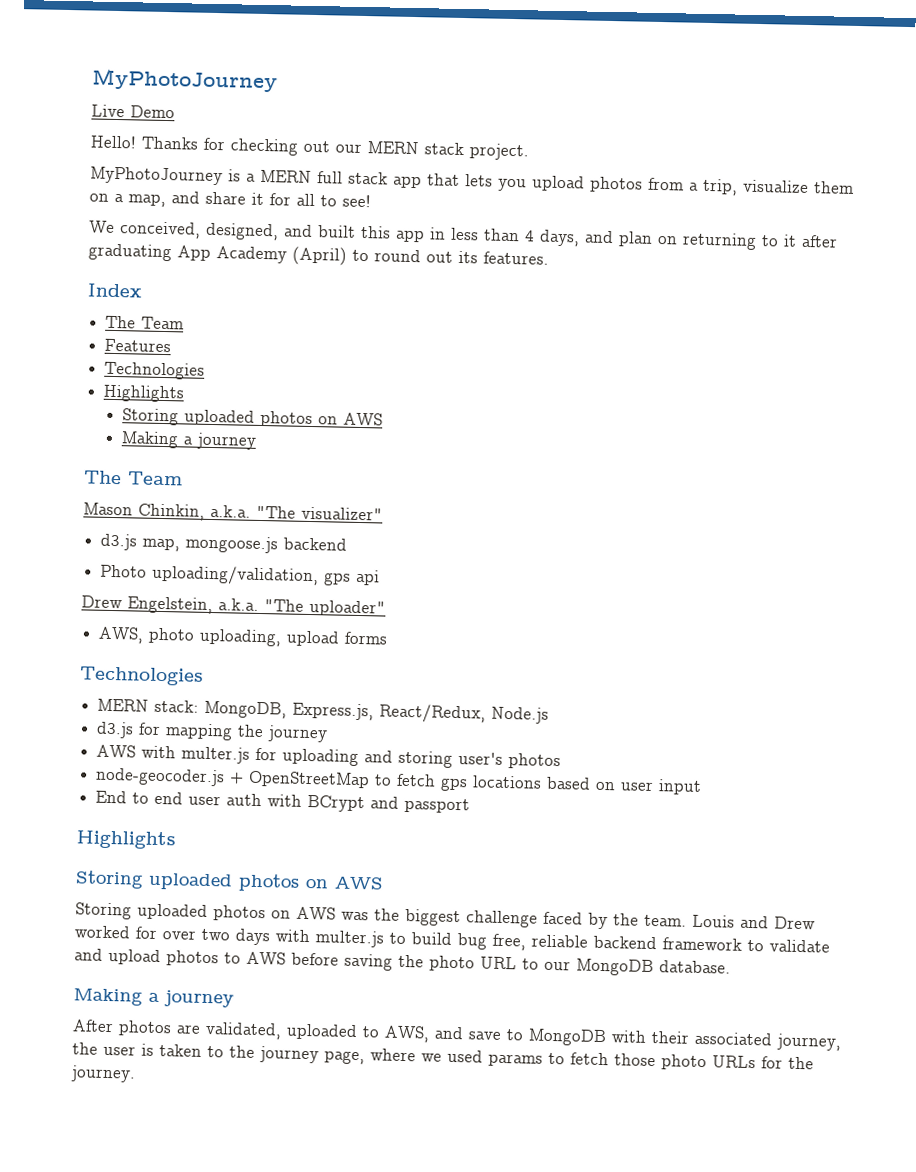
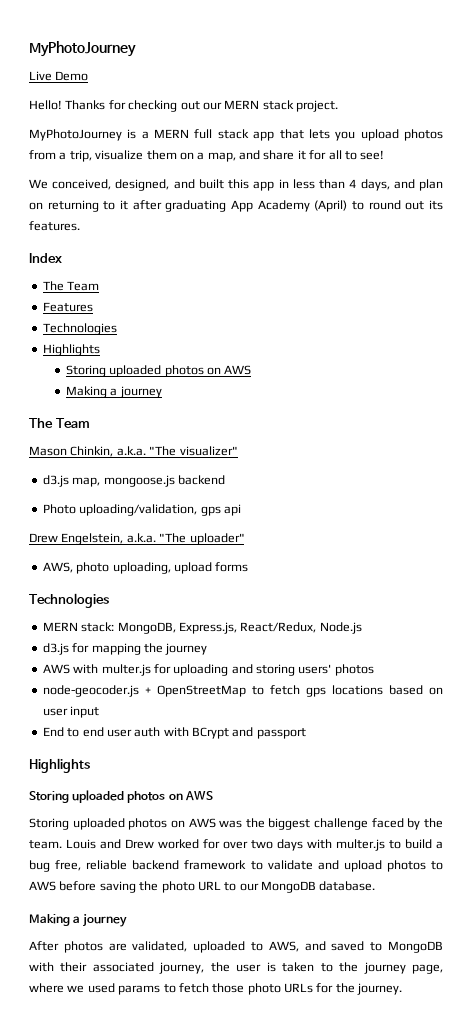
[458,752,504,765] user's -> [298,664,332,674] users'
(452, 938) none -> [436,841,443,849] a
[468,1031,501,1040] save -> [331,941,365,951] saved

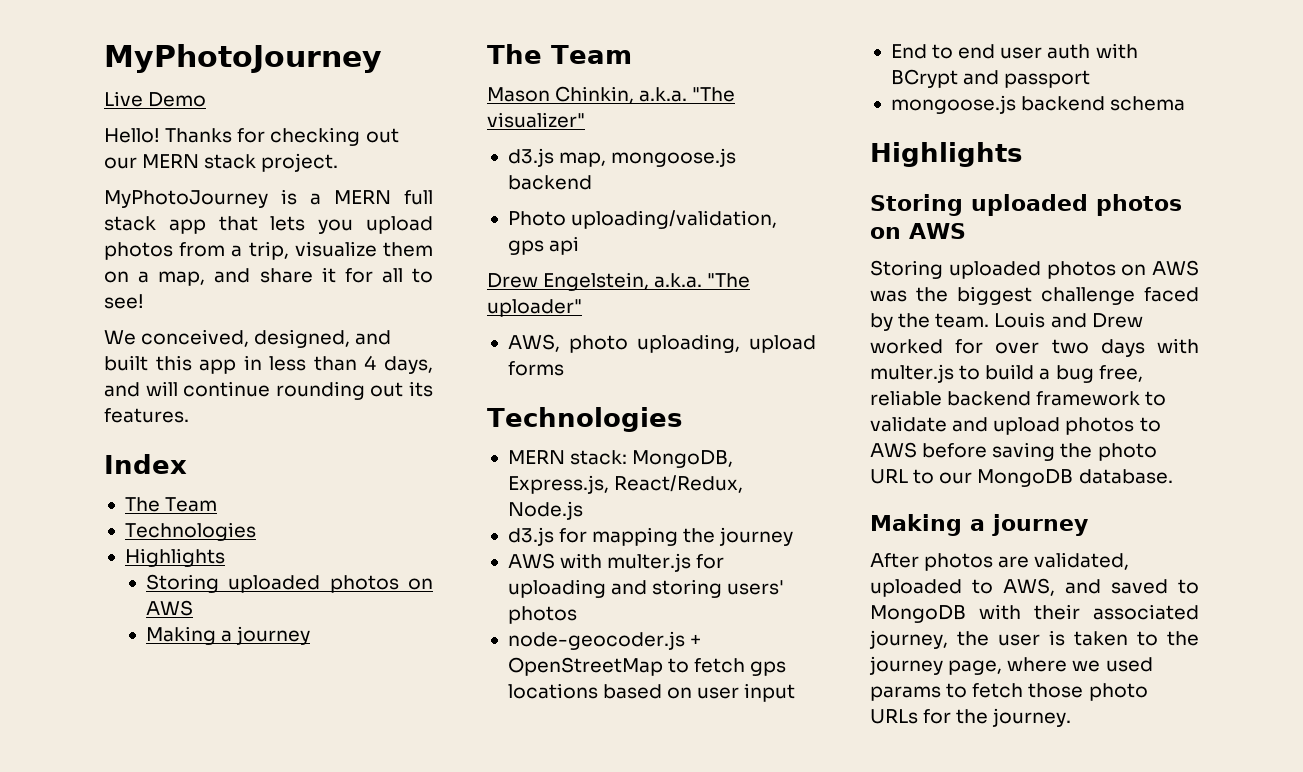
[418,179,443,191] [29,200,401,212] plan on returning to it after graduating App Academy (April) to round -> [145,381,365,400] will continue rounding
[42,302,93,312] // Features -> (218, 504) none
(306, 733) none -> [890,95,1186,114] // mongoose.js backend schema

